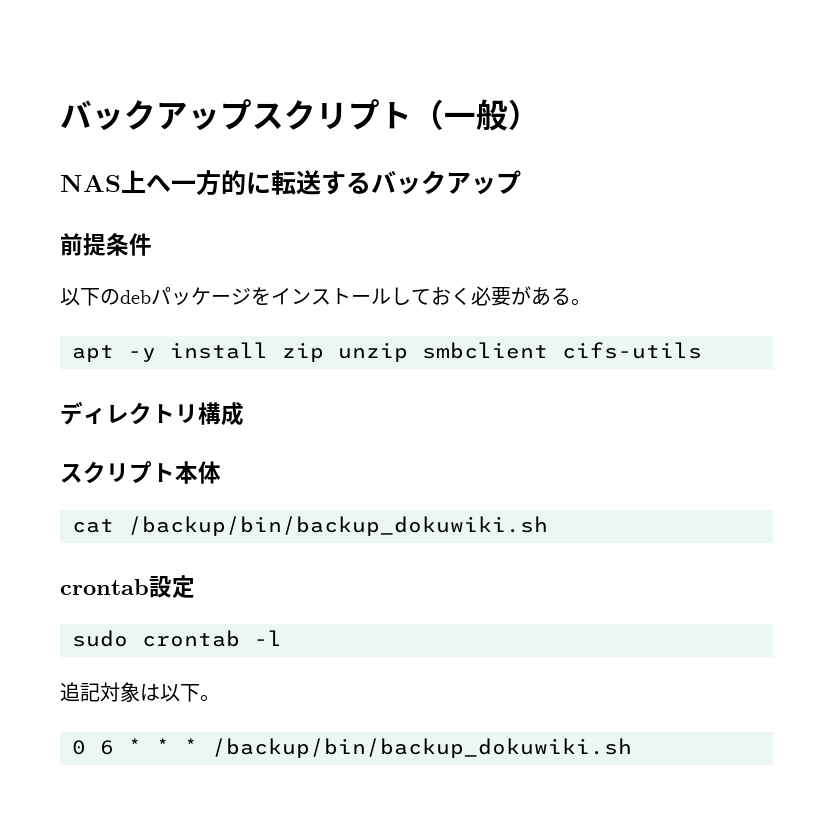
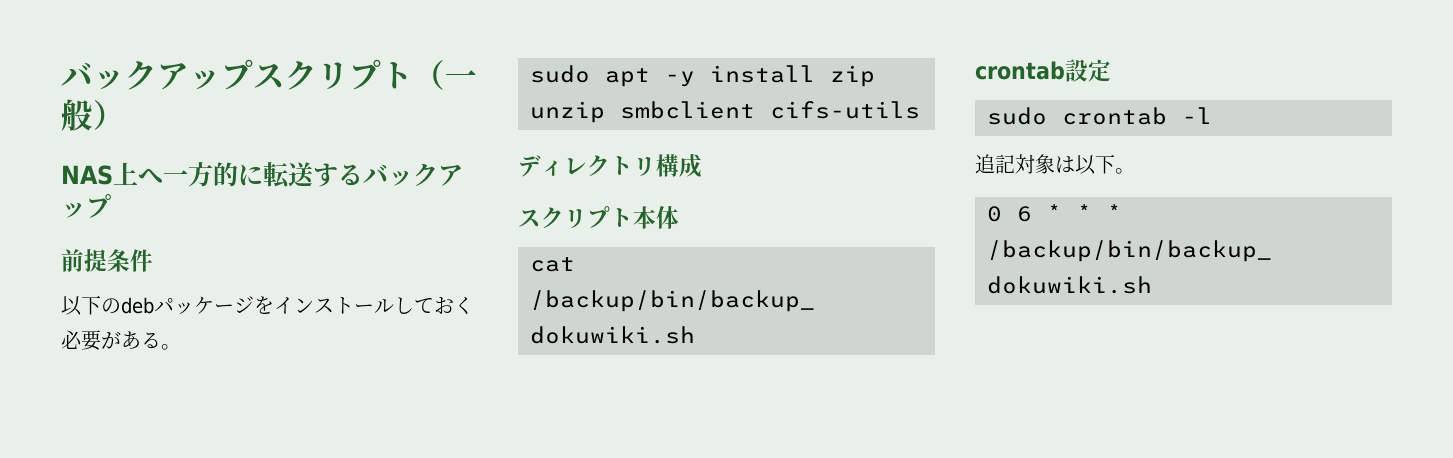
(591, 302) none -> [530,65,590,83] sudo

